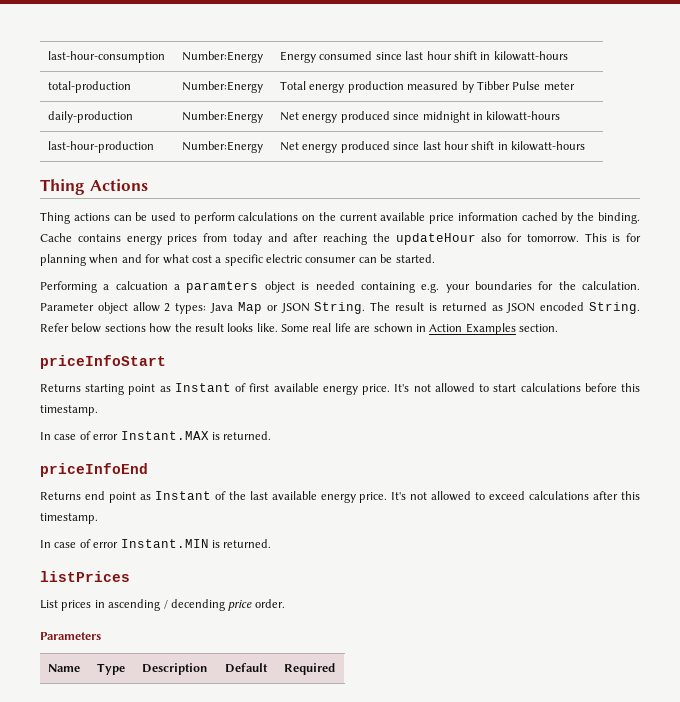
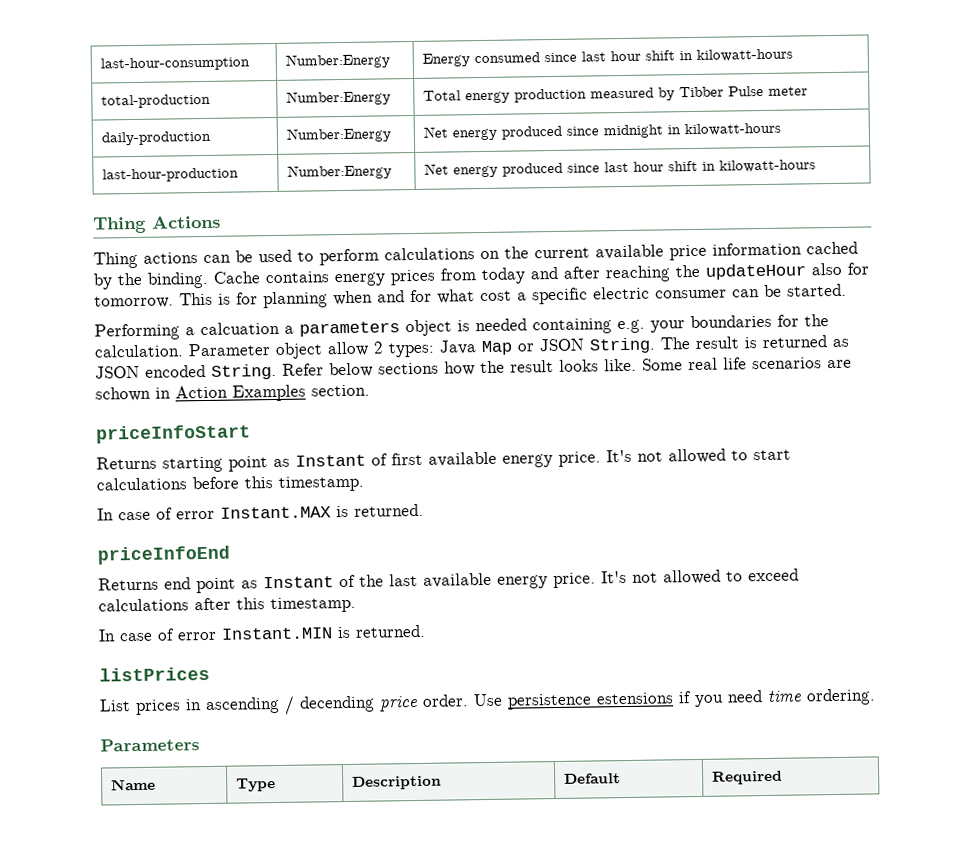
[186,281,259,293] paramters -> [299,321,400,337] parameters
(351, 327) none -> [752,357,822,370] scenarios
(285, 603) none -> [473,688,876,710] Use persistence estensions if you need time ordering.

